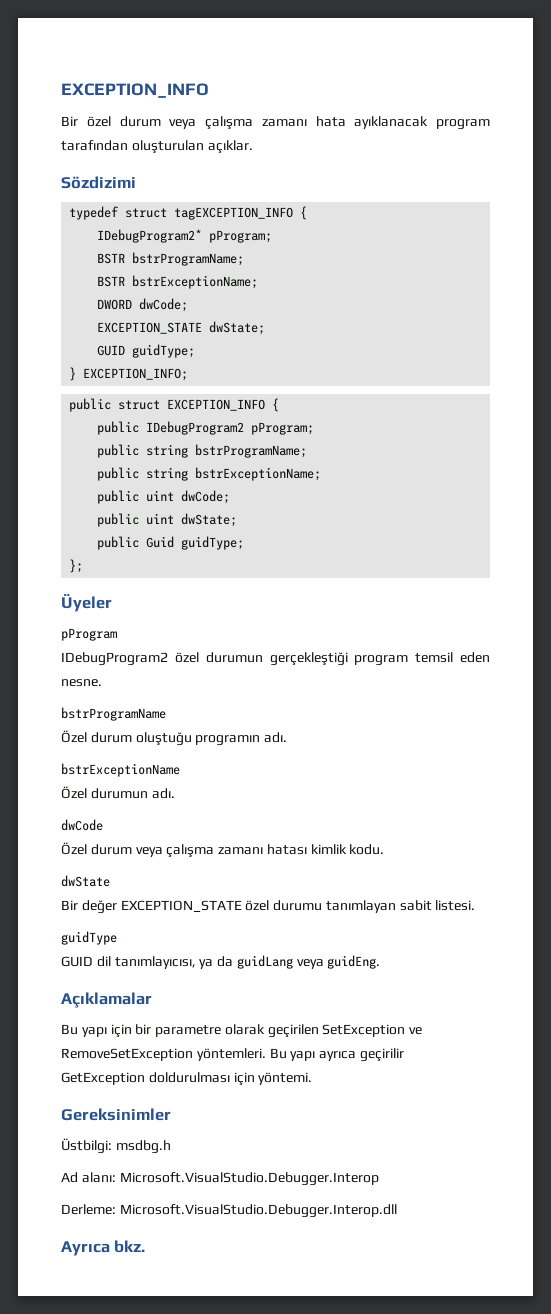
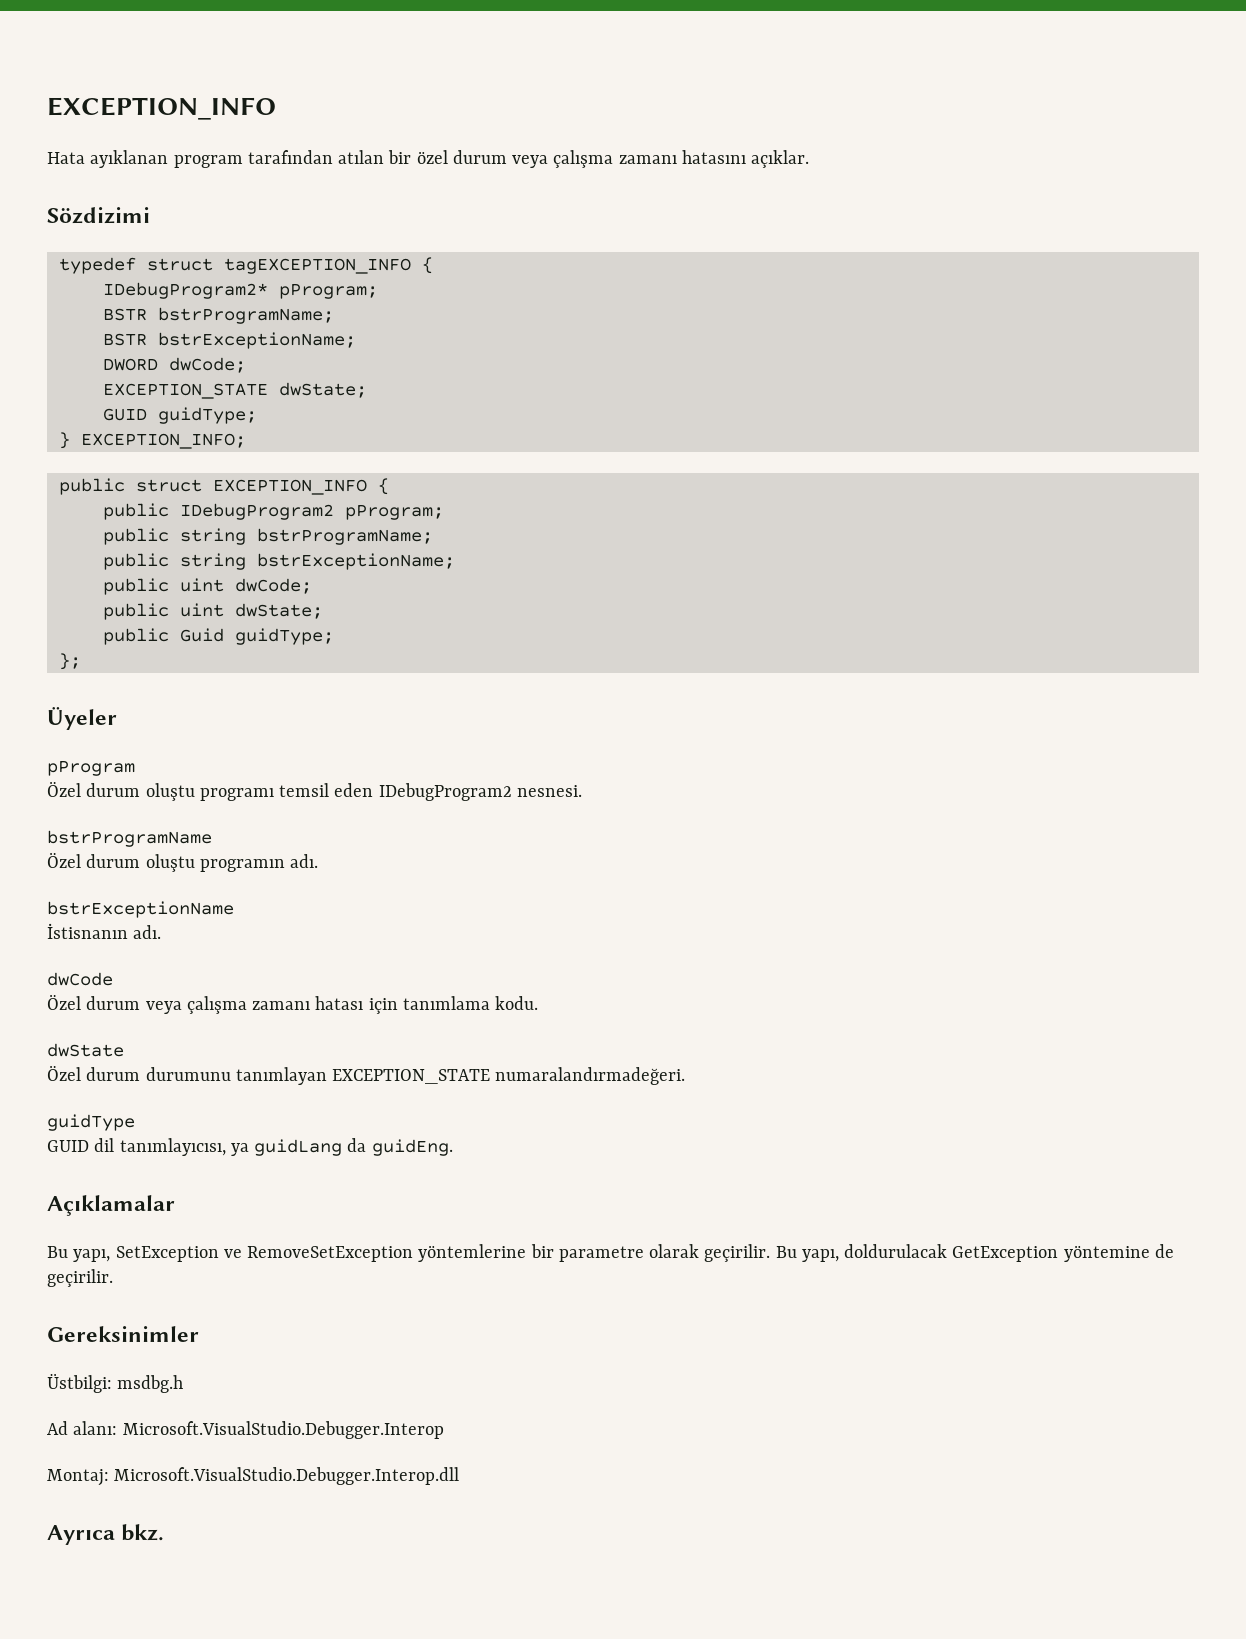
[61,116,78,126] Bir -> [47,150,412,168] Hata ayıklanan program tarafından atılan bir
[315,116,490,130] [61,140,204,154] hata ayıklanacak program tarafından oluşturulan -> [681,150,746,164] hatasını
[61,652,490,666] [61,679,102,687] IDebugProgram2 özel durumun gerçekleştiği program temsil eden nesne. -> [47,781,582,801] Özel durum oluştu programı temsil eden IDebugProgram2 nesnesi.
[135,732,192,746] oluştuğu -> [145,854,195,872] oluştu
[61,786,148,799] Özel durumun -> [47,923,128,939] İstisnanın
[310,844,347,854] kimlik -> [368,996,490,1014] için tanımlama
[61,900,476,914] Bir değer EXCEPTION_STATE özel durumu tanımlayan sabit listesi. -> [47,1065,686,1085] Özel durum durumunu tanımlayan EXCEPTION_STATE numaralandırmadeğeri.
[217,955,324,969] da guidLang veya -> [254,1138,367,1156] guidLang da
[81,1024,423,1038] [61,1048,404,1062] [61,1072,313,1086] yapı için bir parametre olarak geçirilen SetException ve RemoveSetException yöntemleri. Bu yapı ayrıca geçirilir GetException doldurulması için yöntemi. -> [73,1244,1174,1262] [47,1269,113,1287] yapı, SetException ve RemoveSetException yöntemlerine bir parametre olarak geçirilir. Bu yapı, doldurulacak GetException yöntemine de geçirilir.
[61,1204,116,1215] Derleme: -> [47,1469,109,1486] Montaj:

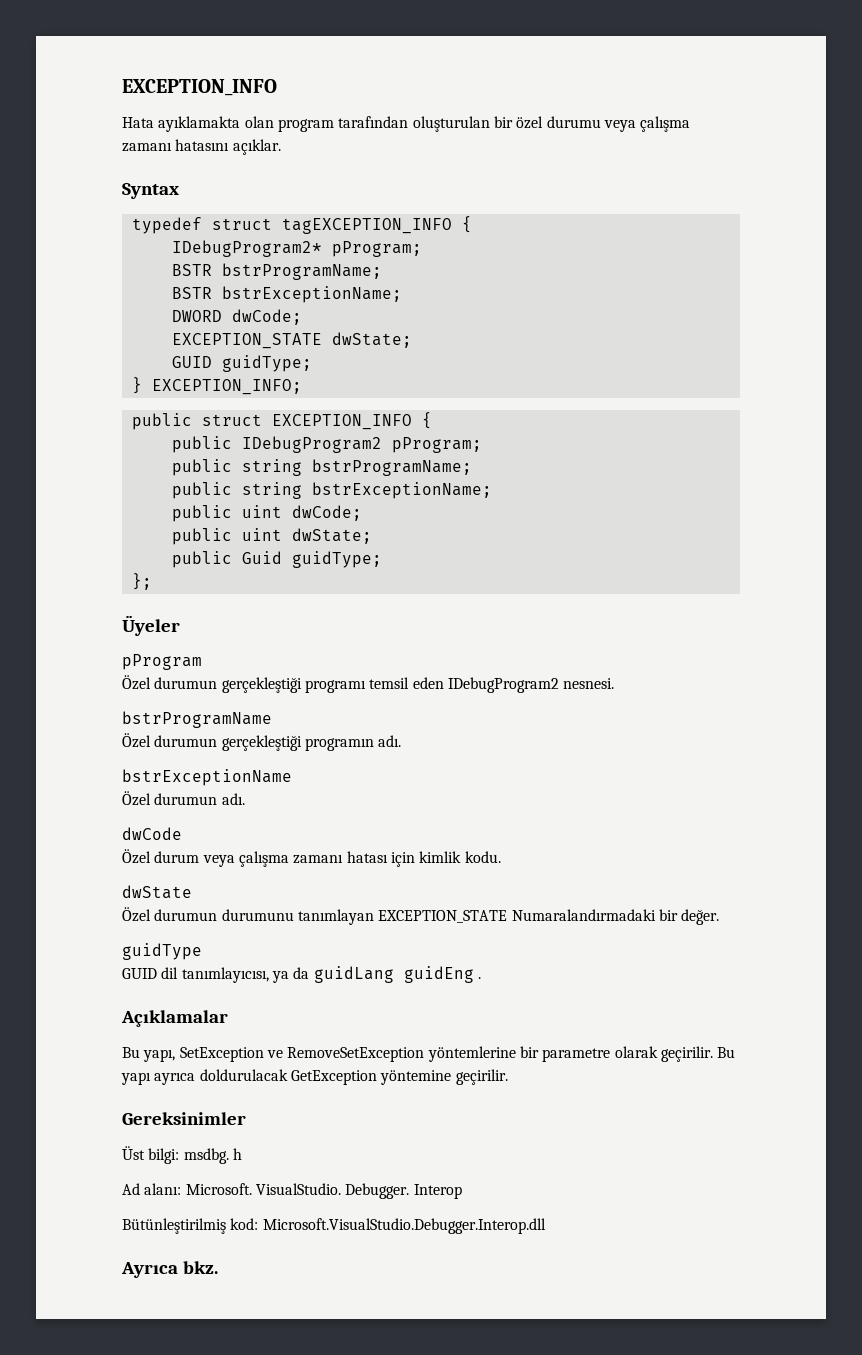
[90,150,169,168] ayıklanan -> [158,116,274,132] ayıklamakta olan
[338,150,385,164] atılan -> [412,116,490,132] oluşturulan
[452,150,507,164] durum -> [546,116,601,128] durumu
[47,207,150,224] Sözdizimi -> [122,183,179,199] Syntax
[86,783,195,801] durum oluştu -> [154,677,302,693] durumun gerçekleştiği
[86,854,195,872] durum oluştu -> [154,735,302,751] durumun gerçekleştiği
[47,923,128,939] İstisnanın -> [122,791,218,806] Özel durumun
[402,996,490,1010] tanımlama -> [419,851,462,863] kimlik
[86,1067,141,1081] durum -> [154,909,218,921] durumun
[495,1067,686,1085] numaralandırmadeğeri. -> [511,909,720,925] Numaralandırmadaki bir değer.
[254,1138,453,1156] guidLang da guidEng. -> [293,966,481,983] da guidLang guidEng .
[801,1249,839,1262] yapı, -> [121,1072,196,1085] yapı ayrıca
[1154,1244,1174,1258] de -> (452, 1077) none
[47,1373,184,1393] [47,1421,444,1439] [47,1469,109,1486] Üstbilgi: msdbg.h // Ad alanı: Microsoft.VisualStudio.Debugger.Interop // Montaj: -> [122,1146,242,1164] [122,1183,462,1199] [122,1218,259,1234] Üst bilgi: msdbg. h // Ad alanı: Microsoft. VisualStudio. Debugger. Interop // Bütünleştirilmiş kod:

